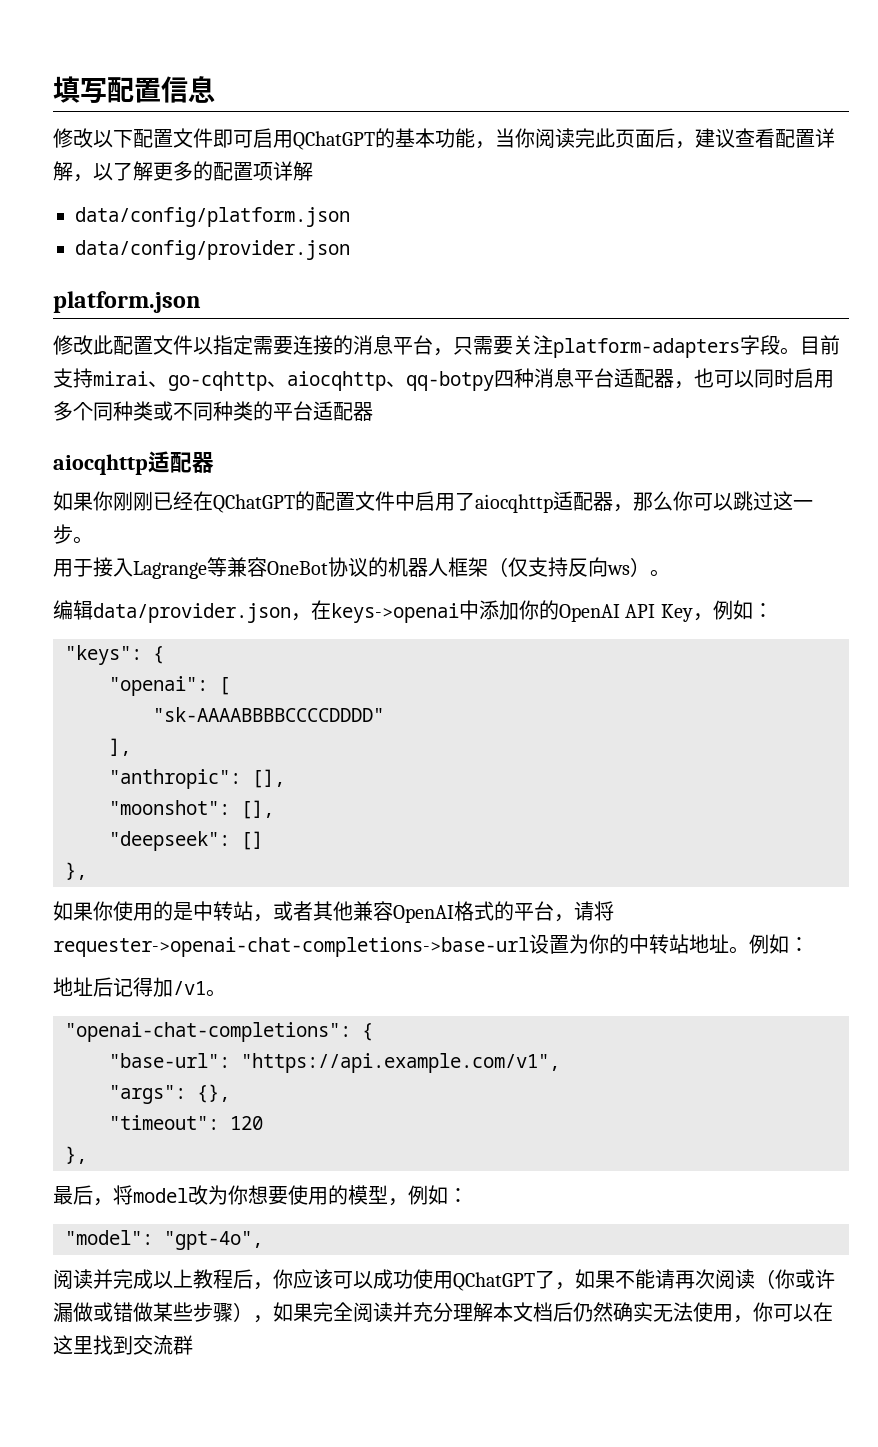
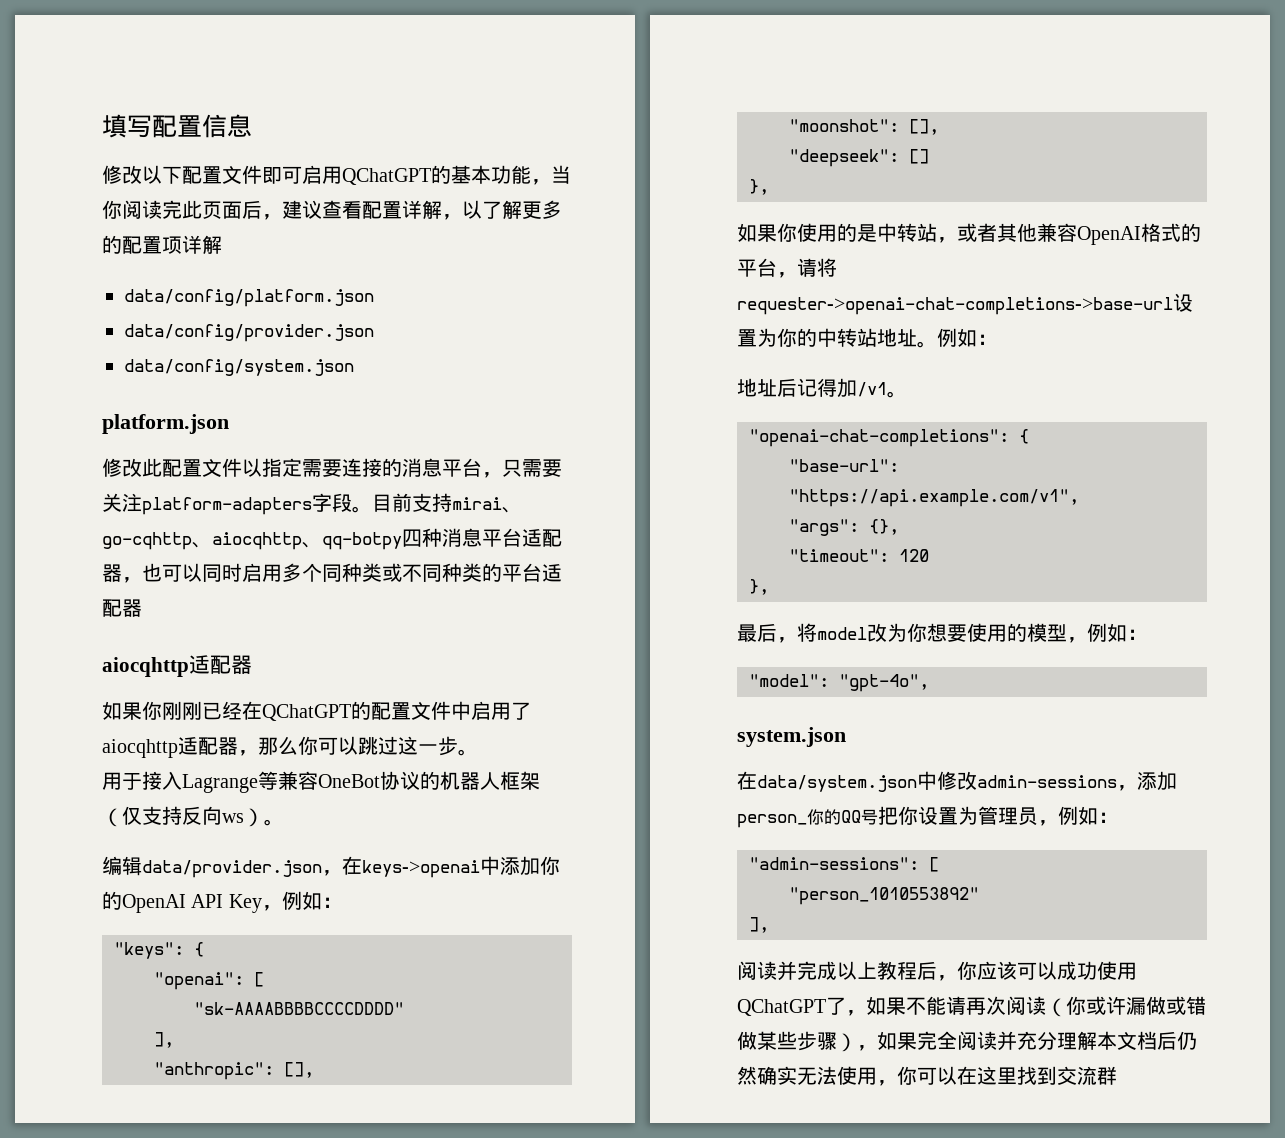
(350, 250) none -> [124,359,354,376] // data/config/system.json
(263, 1240) none -> [737,727,846,747] [737,771,1177,792] [737,806,1118,828] [749,857,939,872] [789,887,979,905] [749,917,769,933] // system.json // 在data/system.json中修改admin-sessions，添加person_你的QQ号把你设置为管理员，例如： // "admin-sessions": [ // "person_1010553892" // ],

